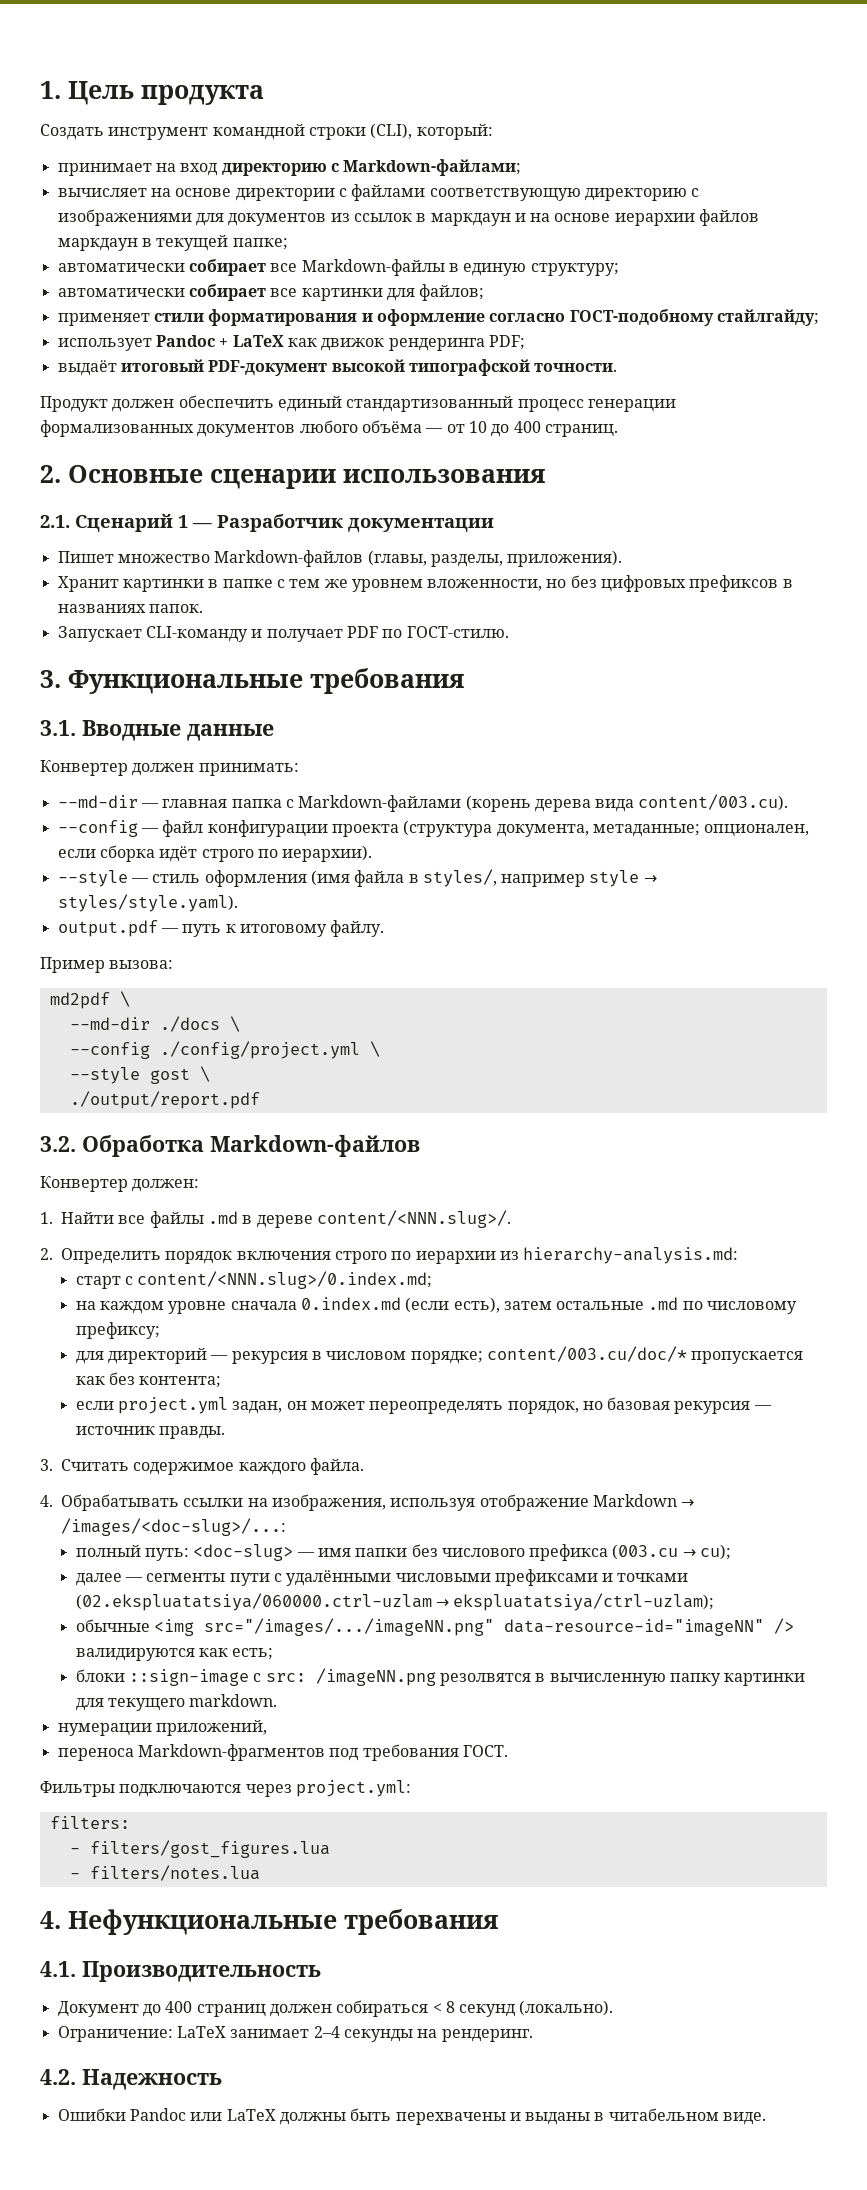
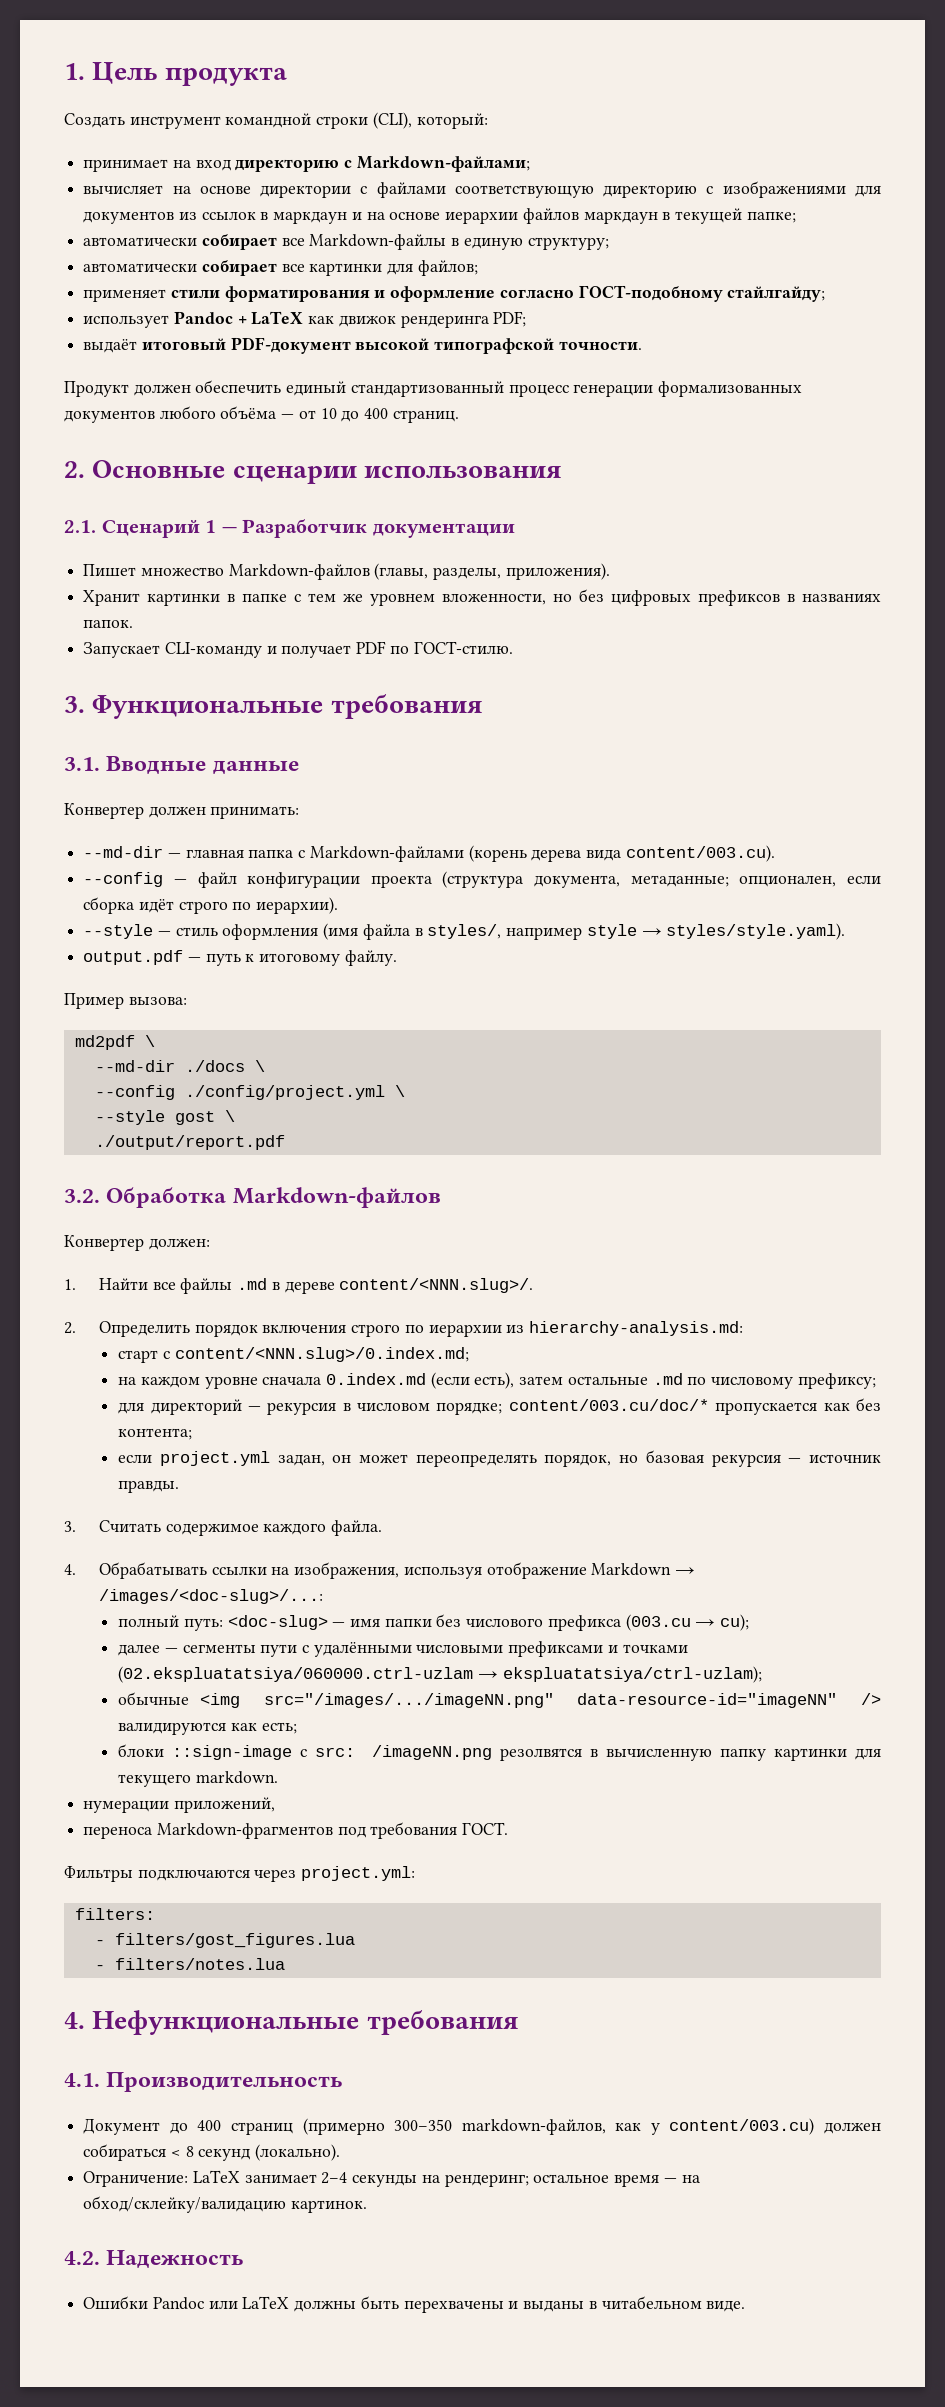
(266, 2010) none -> [302,2118,815,2135] (примерно 300–350 markdown-файлов, как у content/003.cu)
[441,2029,533,2042] рендеринг. -> [444,2174,700,2187] [83,2196,367,2213] рендеринг; остальное время — на обход/склейку/валидацию картинок.

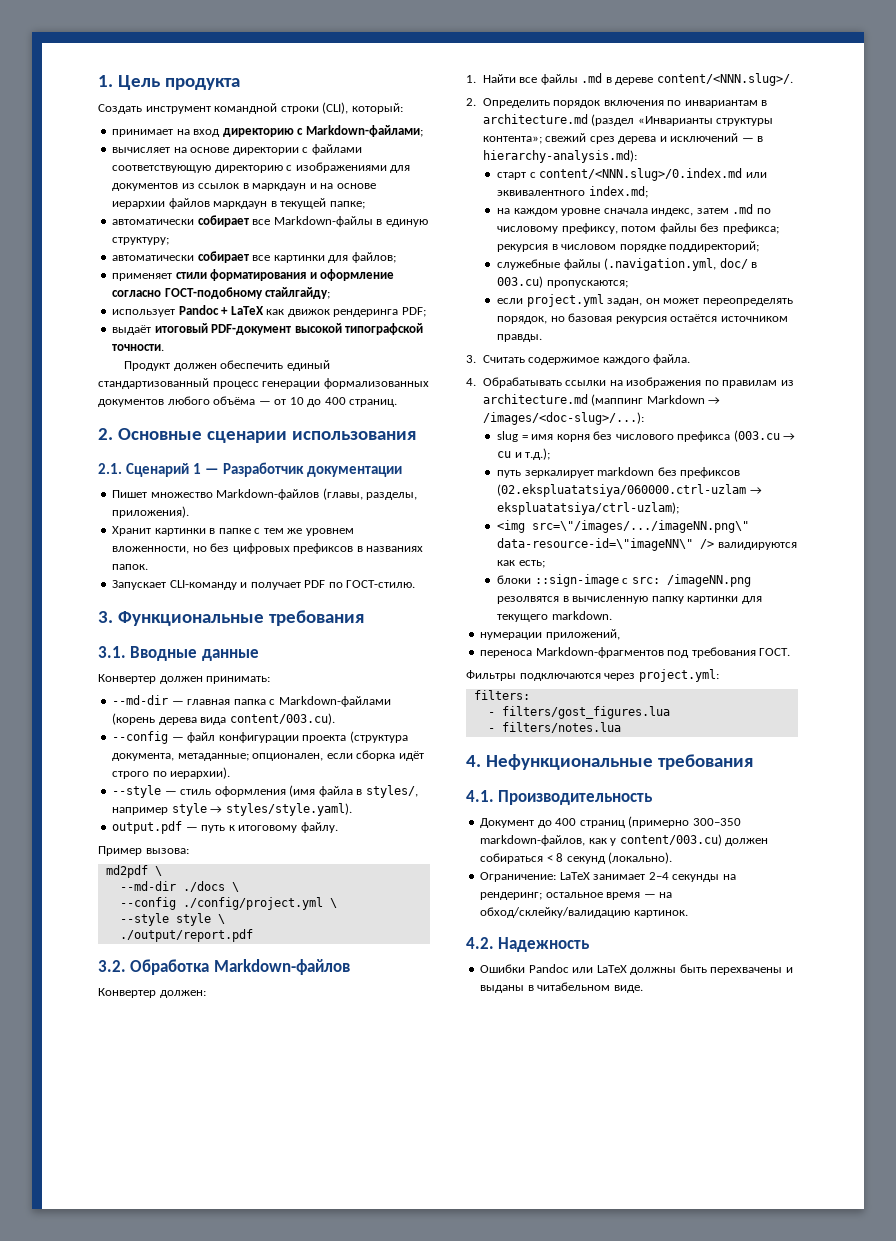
[174,1111,215,1125] gost -> [175,913,211,926] style
[351,1321,743,1337] [118,1347,469,1363] [118,1372,876,1389] [118,1398,882,1415] [118,1428,193,1440] строго по иерархии из hierarchy-analysis.md: // старт с content/<NNN.slug>/0.index.md; // на каждом уровне сначала 0.index.md (если есть), затем остальные .md по числовому префиксу; // для директорий — рекурсия в числовом порядке; content/003.cu/doc/* пропускается как без контента; -> [667,100,768,108] [482,114,774,126] [482,133,764,144] [482,150,637,163] [497,168,767,181] [497,186,648,198] [497,204,771,216] [497,223,779,234] [497,241,760,252] [497,258,758,271] [497,276,628,288] по инвариантам в architecture.md (раздел «Инварианты структуры контента»; свежий срез дерева и исключений — в hierarchy-analysis.md): // старт с content/<NNN.slug>/0.index.md или эквивалентного index.md; // на каждом уровне сначала индекс, затем .md по числовому префиксу, потом файлы без префикса; рекурсия в числовом порядке поддиректорий; // служебные файлы (.navigation.yml, doc/ в 003.cu) пропускаются;
[788,1454,881,1463] — источник -> [670,314,788,322] остаётся источником
[294,1562,695,1579] [98,1589,323,1604] [118,1615,432,1631] изображения, используя отображение Markdown → /images/<doc-slug>/...: // полный путь: <doc-slug> — имя папки -> [626,377,794,388] [482,394,721,406] [482,412,644,425] [497,431,590,442] изображения по правилам из architecture.md (маппинг Markdown → /images/<doc-slug>/...): // slug = имя корня
[720,1614,750,1631] [118,1641,688,1657] cu); // далее — сегменты пути с удалёнными числовыми префиксами и точками -> [497,448,551,460] [497,467,741,478] cu и т.д.); // путь зеркалирует markdown без префиксов
[118,1692,838,1708] обычные <img src="/images/.../imageNN.png" data-resource-id="imageNN" -> [497,520,750,533] [497,538,694,551] <img src=\"/images/.../imageNN.png\" data-resource-id=\"imageNN\"

